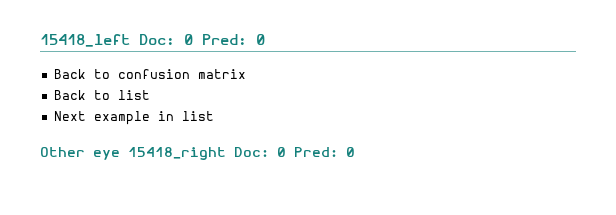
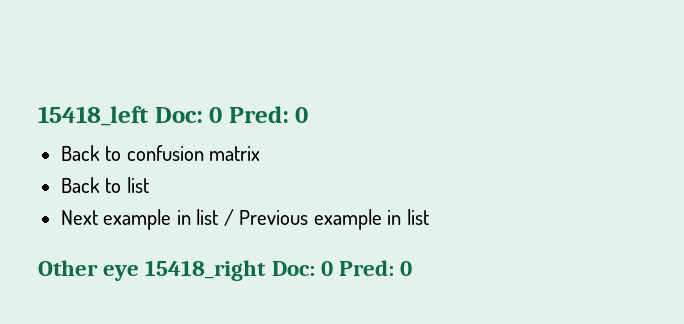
(214, 116) none -> [223,209,429,230] / Previous example in list

